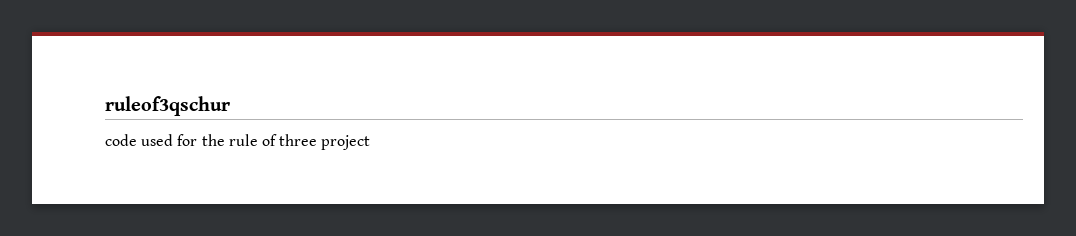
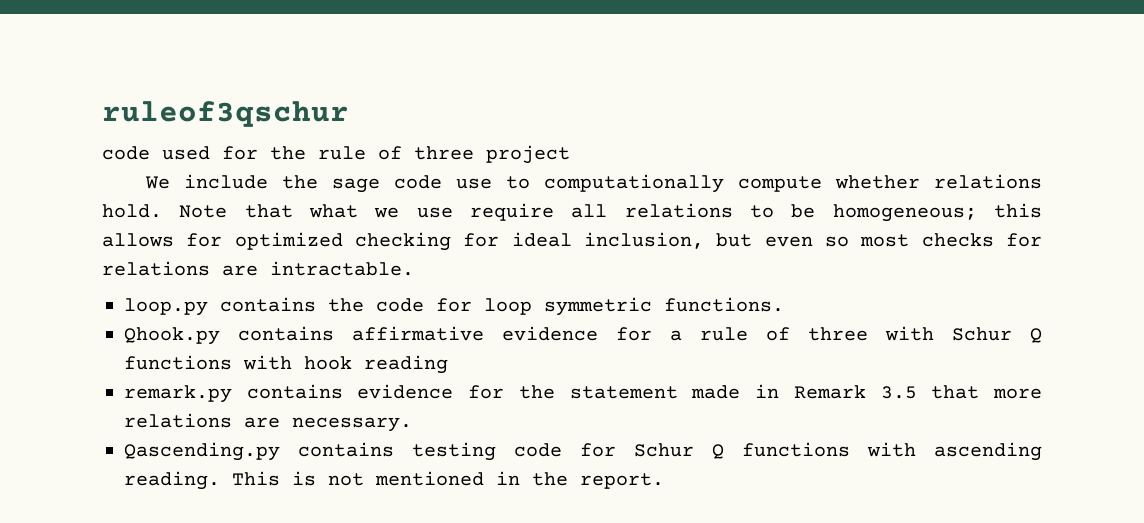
(371, 142) none -> [145,174,1042,193] [102,203,1042,222] [102,232,1043,251] [102,261,414,276] [124,297,784,316] [124,326,1042,345] [124,355,448,374] [124,384,1043,403] [124,413,412,432] [124,442,1042,461] [124,471,664,490] // We include the sage code use to computationally compute whether relations hold. Note that what we use require all relations to be homogeneous; this allows for optimized checking for ideal inclusion, but even so most checks for relations are intractable. // loop.py contains the code for loop symmetric functions. // Qhook.py contains affirmative evidence for a rule of three with Schur Q functions with hook reading // remark.py contains evidence for the statement made in Remark 3.5 that more relations are necessary. // Qascending.py contains testing code for Schur Q functions with ascending reading. This is not mentioned in the report.

